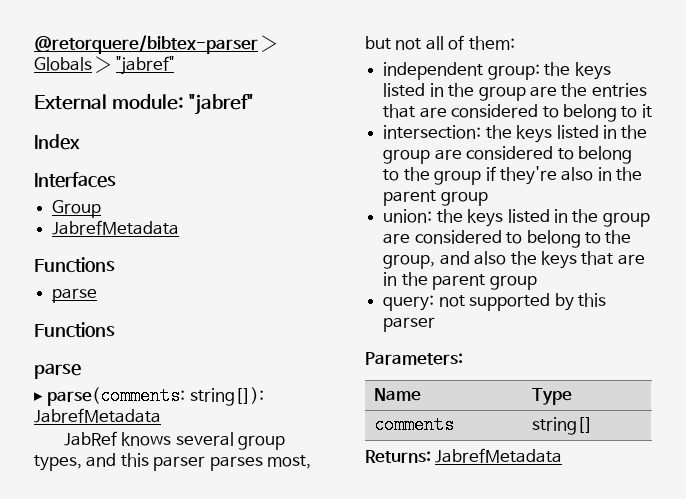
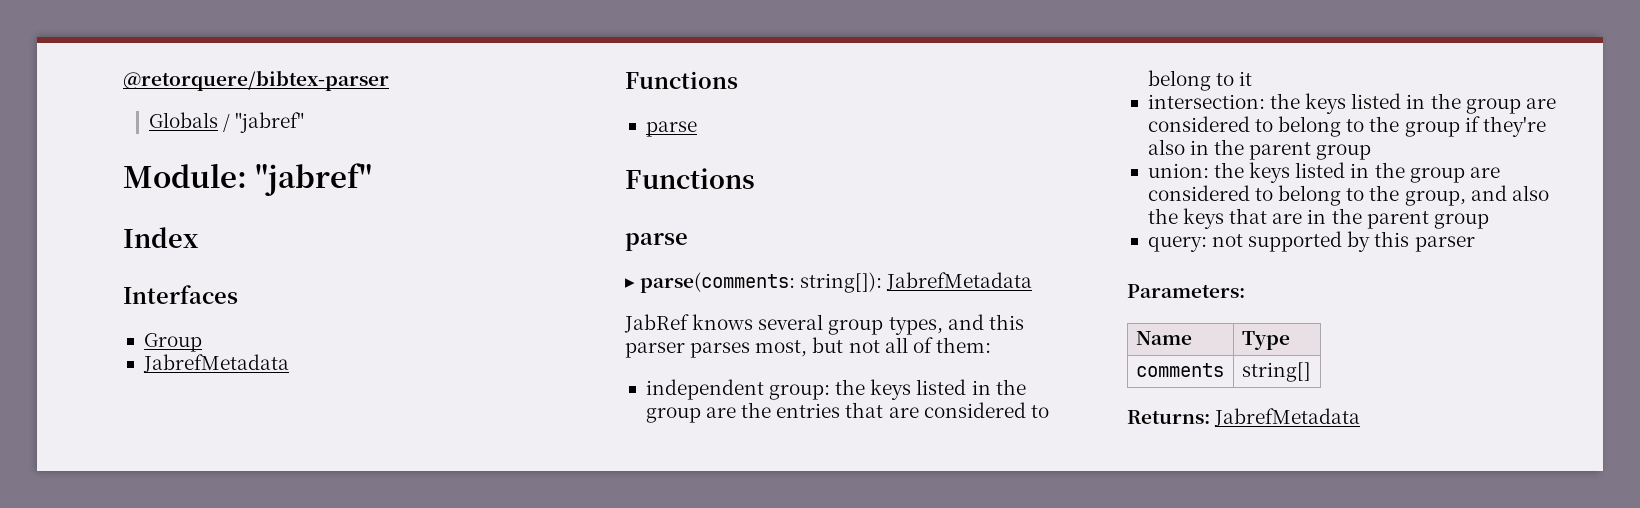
[262,35,278,53] [34,56,174,75] [34,94,185,110] › Globals › "jabref" // External module: -> [149,112,305,133] [123,163,247,188] // Globals / "jabref" // Module:

